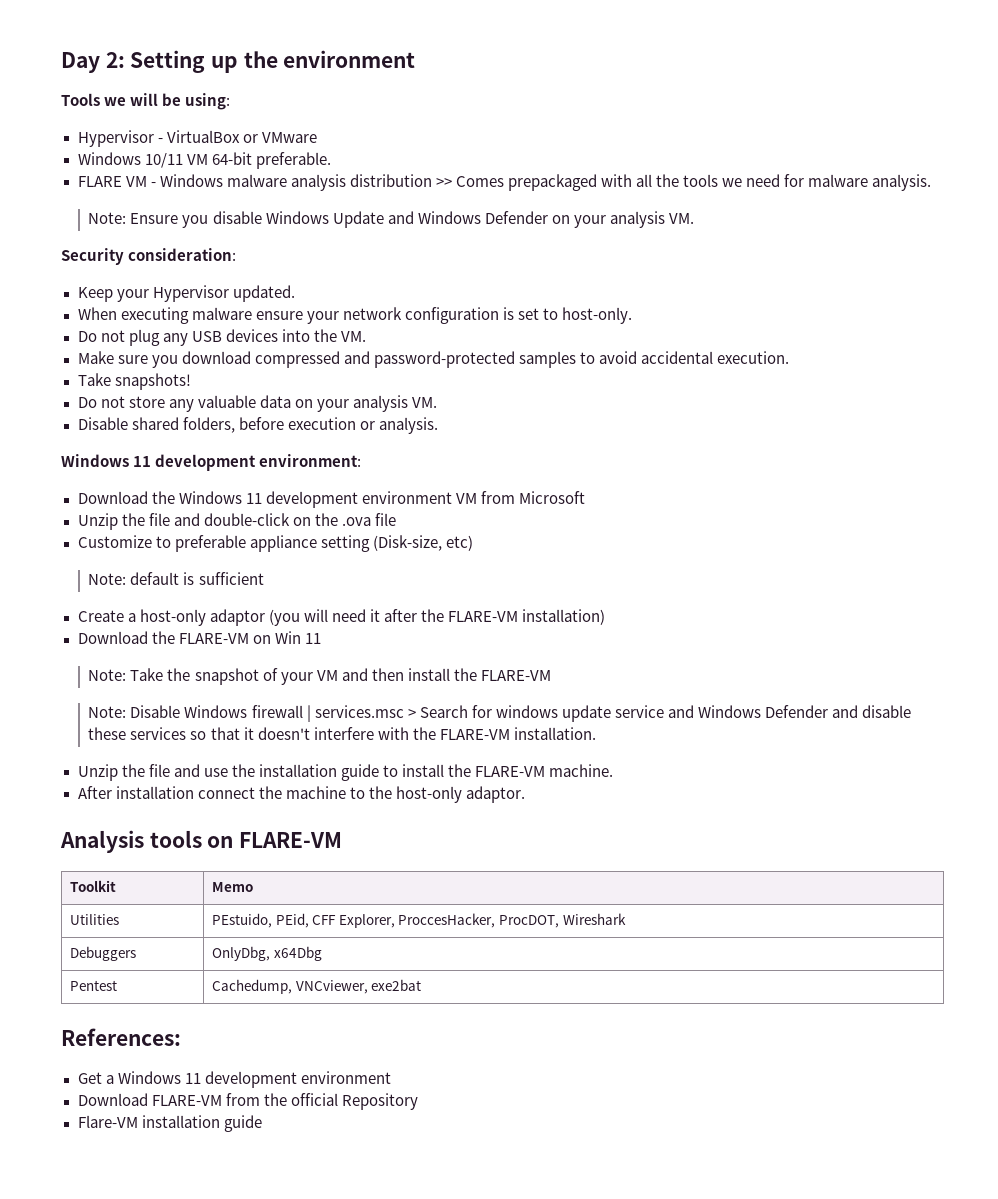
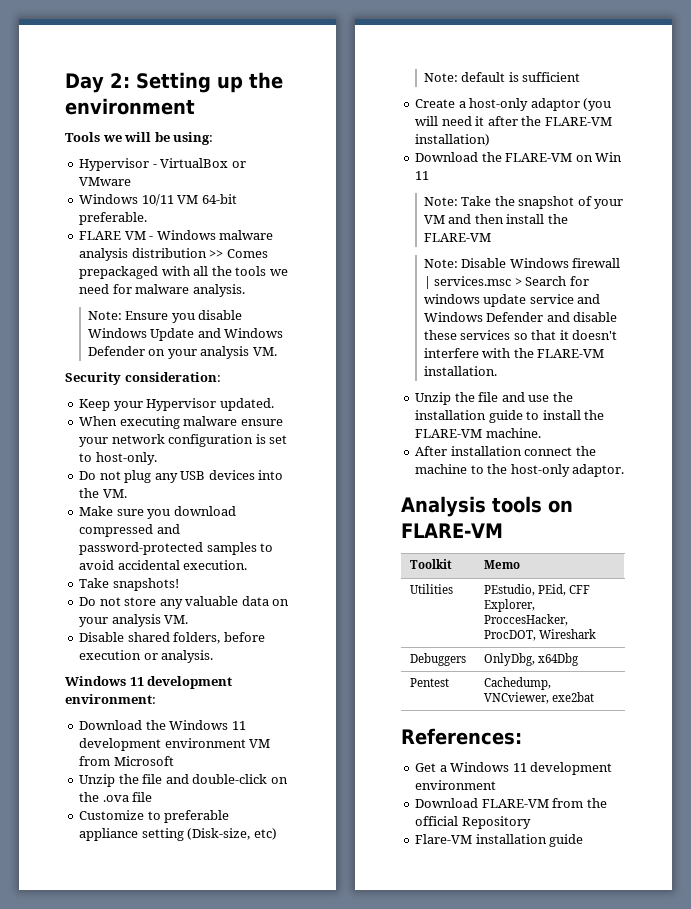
[211,913,272,928] PEstuido, -> [483,584,535,596] PEstudio,

